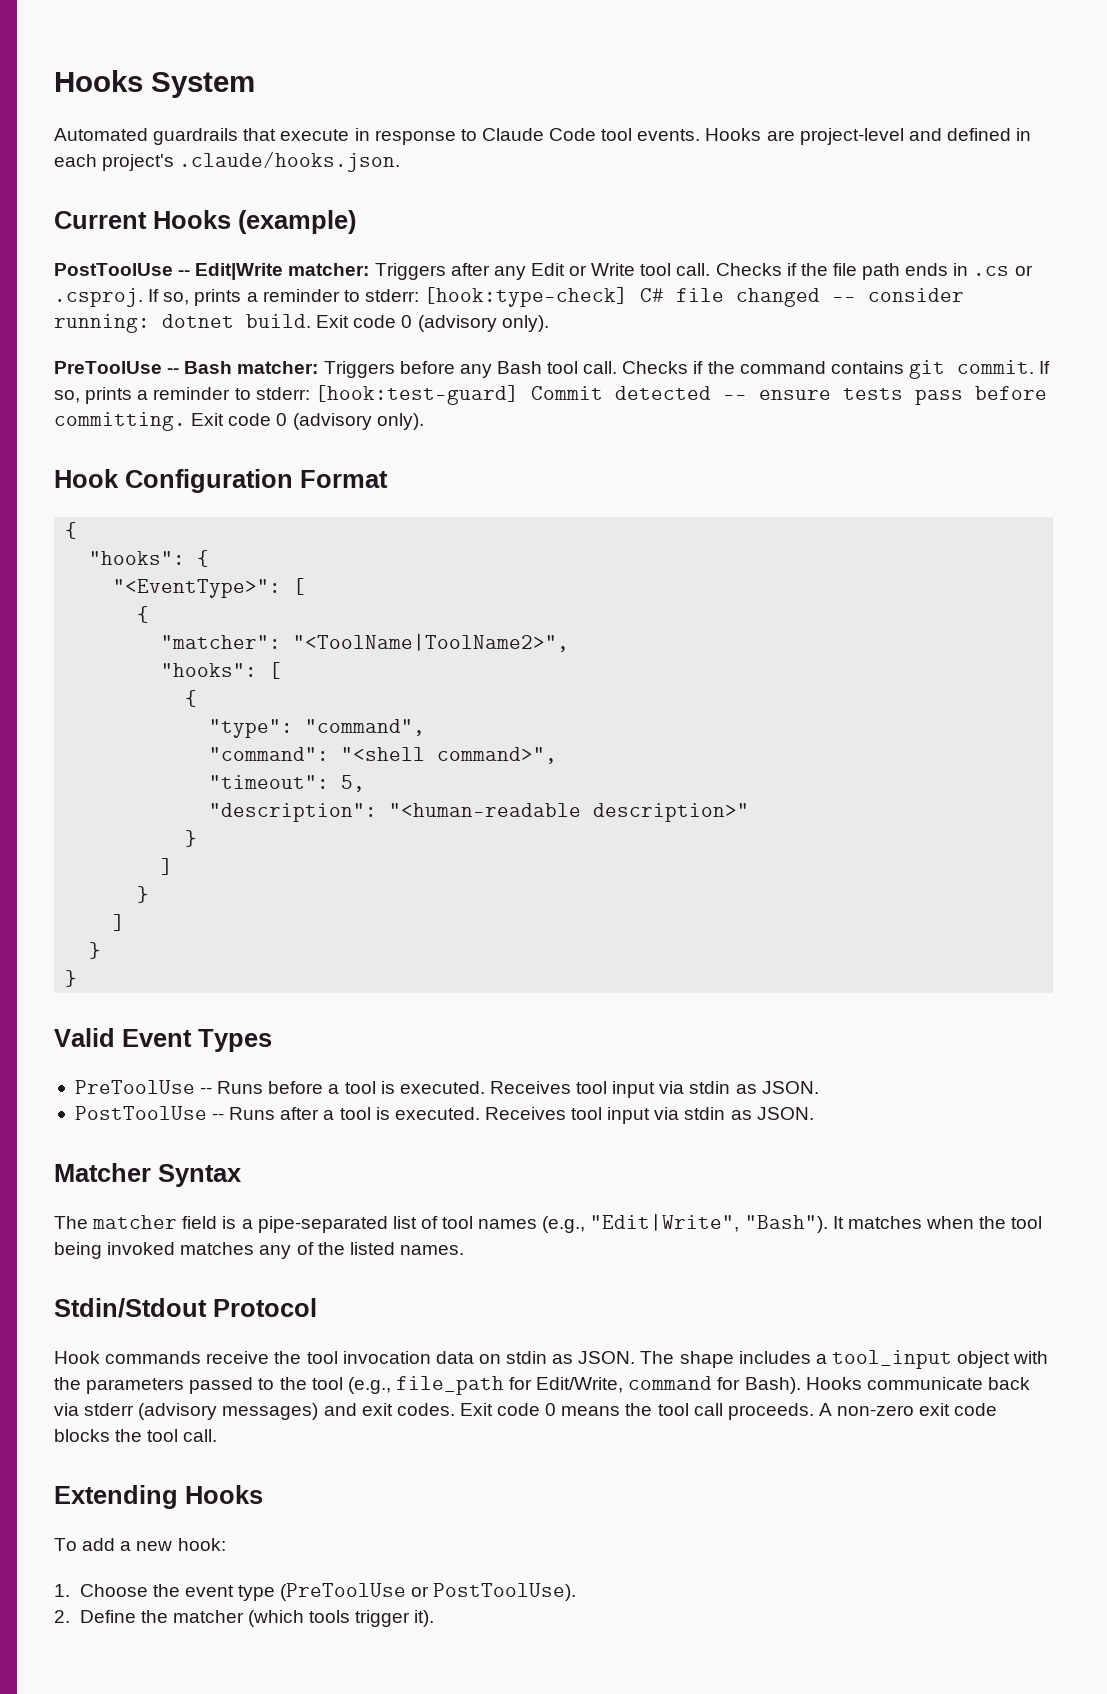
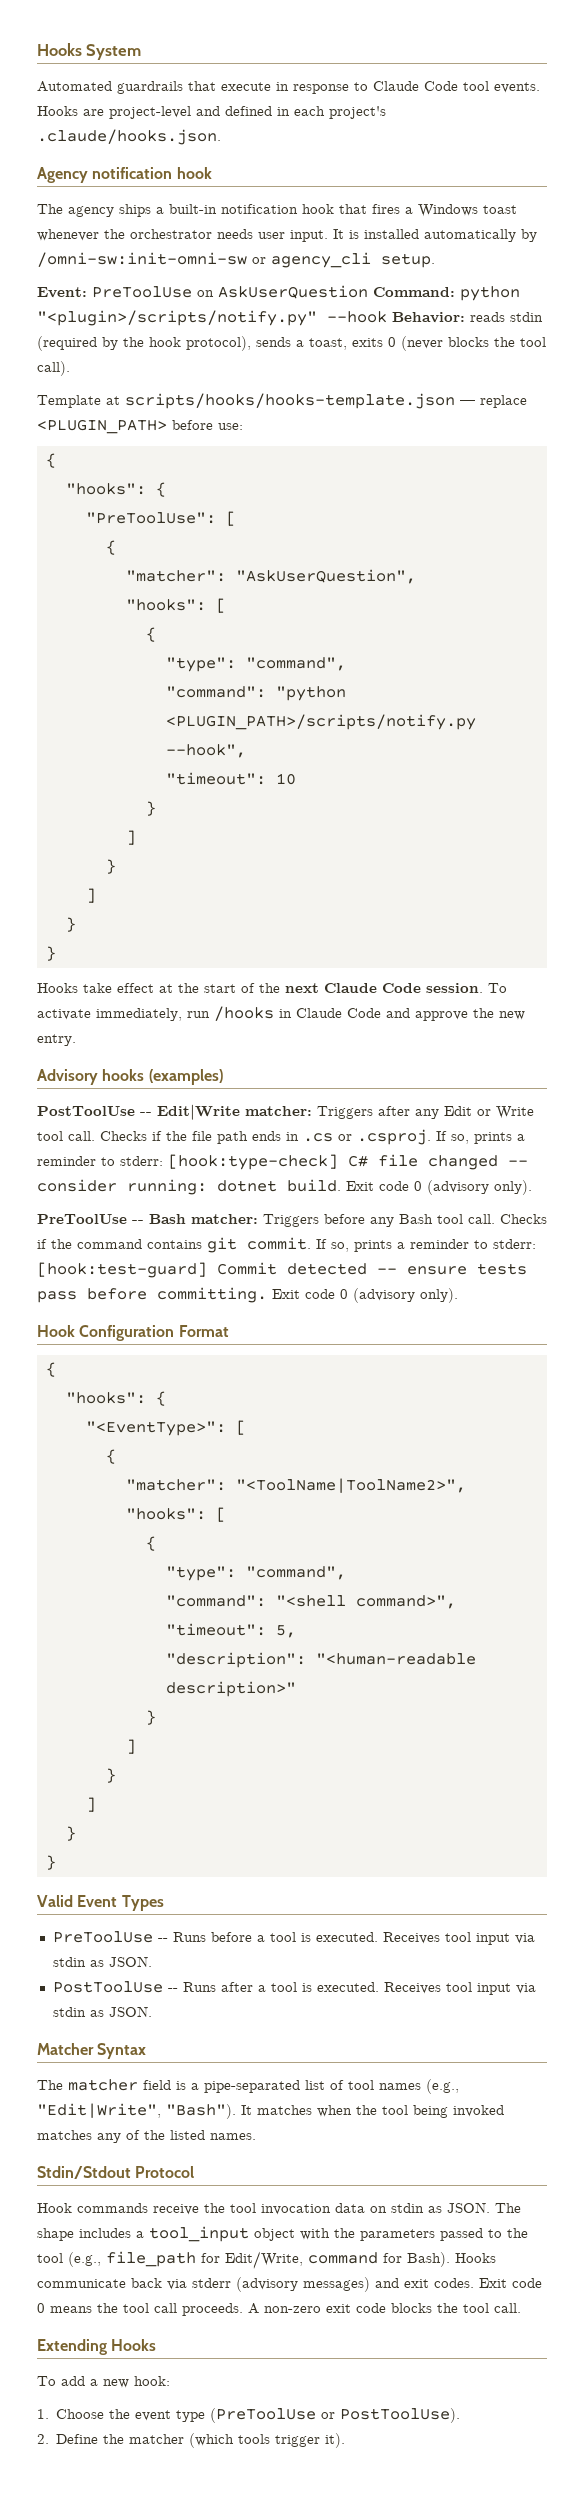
[54,210,356,234] Current Hooks (example) -> [37,167,212,183] [37,204,517,217] [37,229,537,242] [37,252,435,268] [37,285,520,301] [37,310,543,326] [37,336,546,351] [37,361,70,376] [37,393,527,409] [37,419,243,434] [45,453,56,468] [65,482,166,497] [85,511,236,526] [105,540,116,555] [125,569,416,584] [125,598,226,613] [145,627,156,642] [165,657,346,672] [165,686,346,701] [165,714,476,730] [165,744,246,758] [165,772,296,785] [145,801,156,816] [125,830,136,845] [105,859,116,874] [85,888,96,903] [65,917,76,932] [45,946,56,961] [37,983,507,993] [37,1006,525,1021] [37,1034,76,1046] [37,1069,223,1085] Agency notification hook // The agency ships a built-in notification hook that fires a Windows toast whenever the orchestrator needs user input. It is installed automatically by /omni-sw:init-omni-sw or agency_cli setup. // Event: PreToolUse on AskUserQuestion Command: python "<plugin>/scripts/notify.py" --hook Behavior: reads stdin (required by the hook protocol), sends a toast, exits 0 (never blocks the tool call). // Template at scripts/hooks/hooks-template.json — replace <PLUGIN_PATH> before use: // { // "hooks": { // "PreToolUse": [ // { // "matcher": "AskUserQuestion", // "hooks": [ // { // "type": "command", // "command": "python <PLUGIN_PATH>/scripts/notify.py --hook", // "timeout": 10 // } // ] // } // ] // } // } // Hooks take effect at the start of the next Claude Code session. To activate immediately, run /hooks in Claude Code and approve the new entry. // Advisory hooks (examples)

